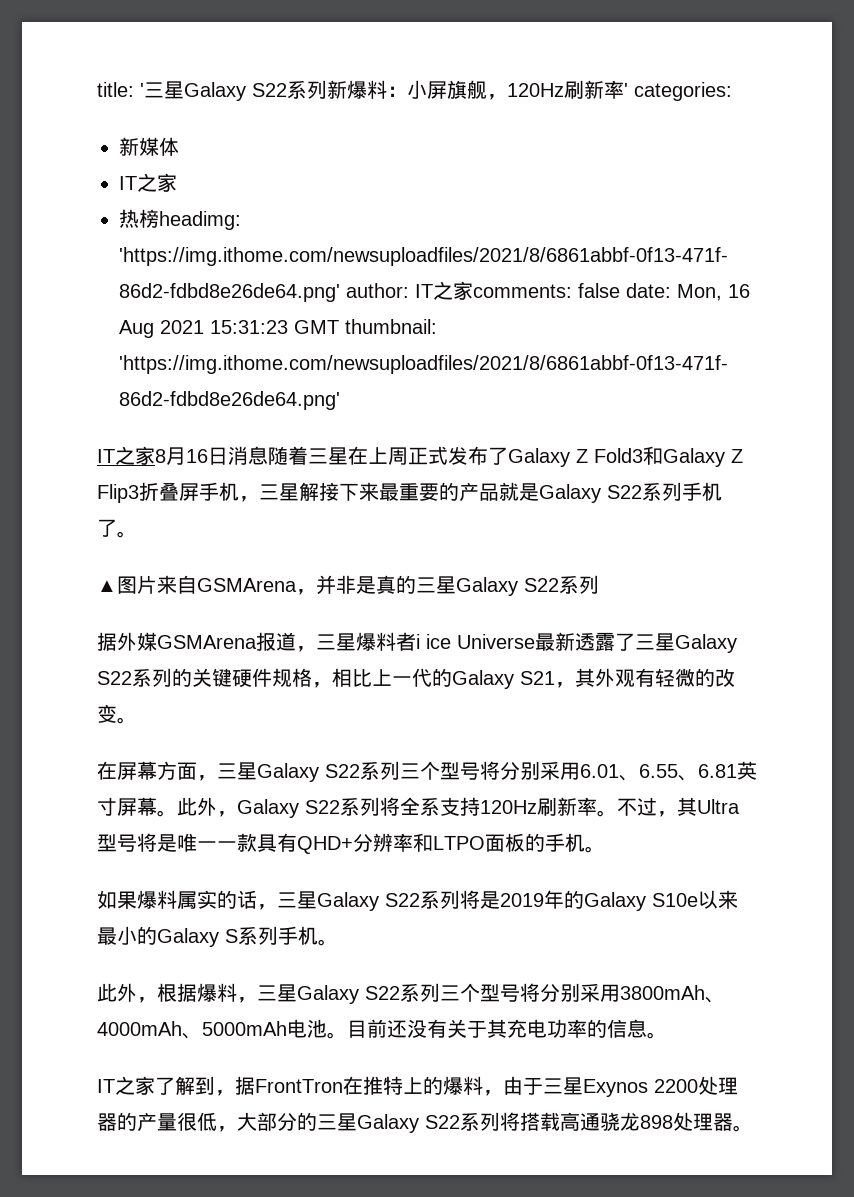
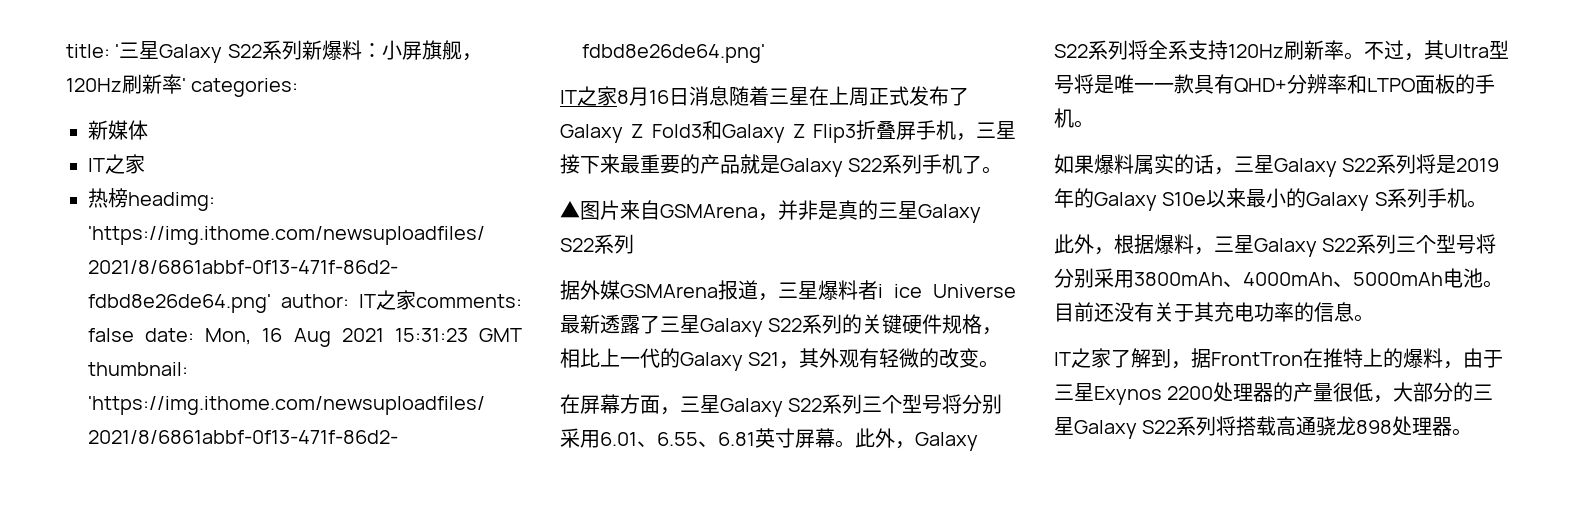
[299,482,319,501] 解 -> (1016, 130) none

